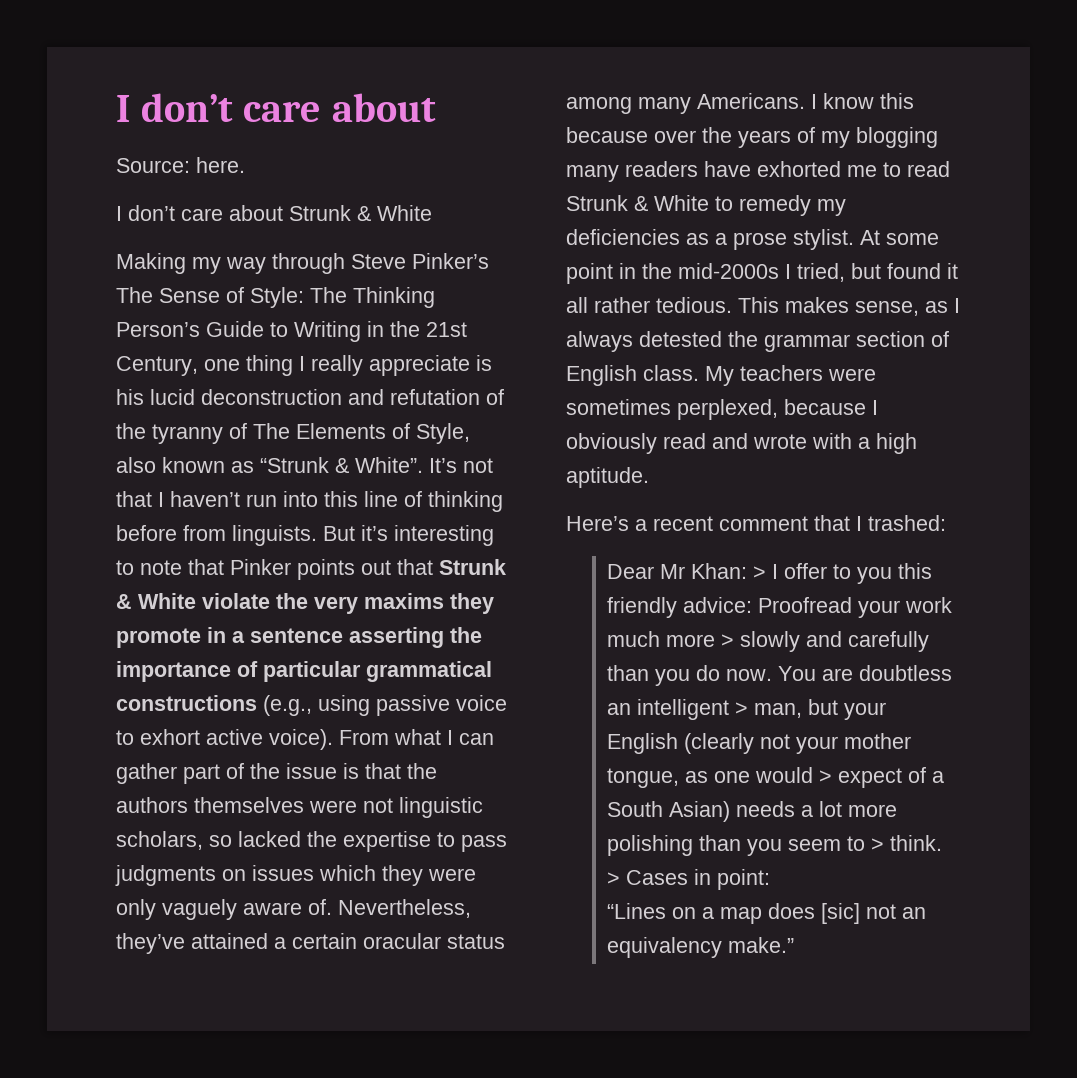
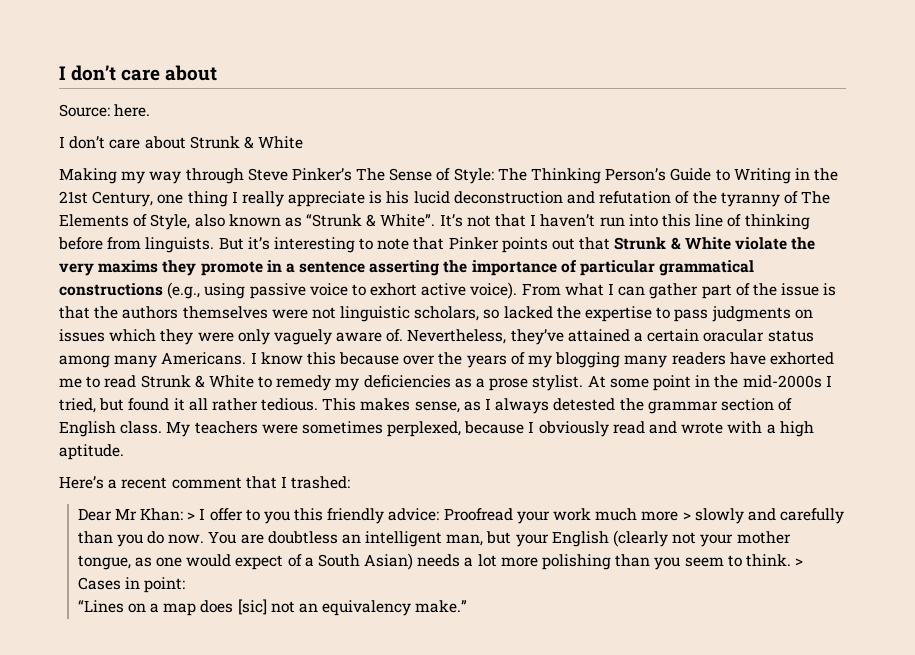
[735,702,749,715] > -> (443, 539) none
[819,770,833,783] > -> (232, 560) none
[871,838,885,851] > -> (742, 561) none

